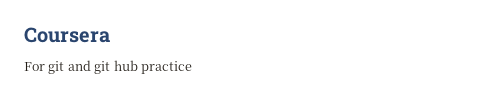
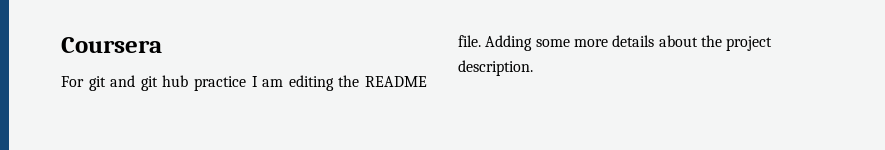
(192, 67) none -> [251,75,427,91] [458,35,773,51] [458,60,533,76] I am editing the README file. Adding some more details about the project description.

